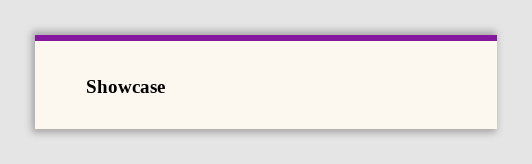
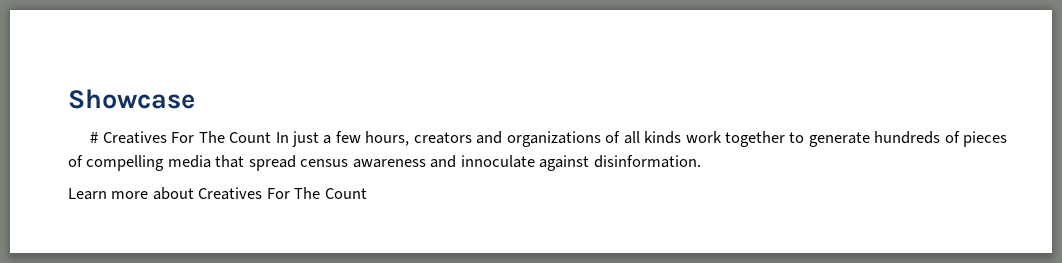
(165, 86) none -> [90,131,1008,147] [68,155,701,171] [68,187,367,200] // # Creatives For The Count In just a few hours, creators and organizations of all kinds work together to generate hundreds of pieces of compelling media that spread census awareness and innoculate against disinformation. // Learn more about Creatives For The Count

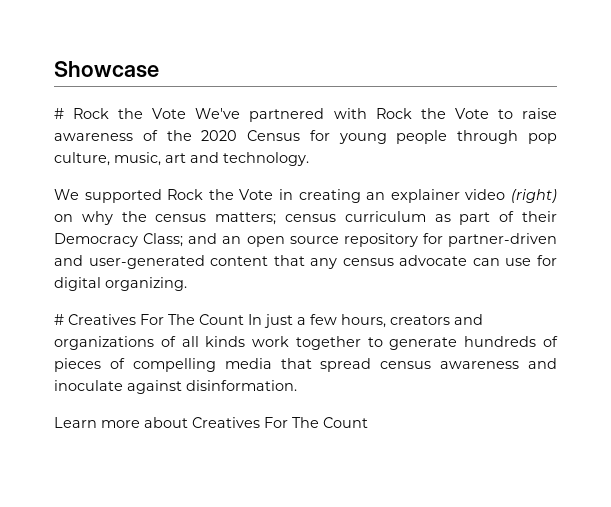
(195, 99) none -> [54,108,557,122] [54,130,557,144] [54,152,309,166] [54,189,557,203] [54,211,557,225] [54,233,557,247] [54,255,557,269] [54,277,187,291] // # Rock the Vote We've partnered with Rock the Vote to raise awareness of the 2020 Census for young people through pop culture, music, art and technology. // We supported Rock the Vote in creating an explainer video (right) on why the census matters; census curriculum as part of their Democracy Class; and an open source repository for partner-driven and user-generated content that any census advocate can use for digital organizing.
[460,155,535,168] innoculate -> [54,380,123,391] inoculate

